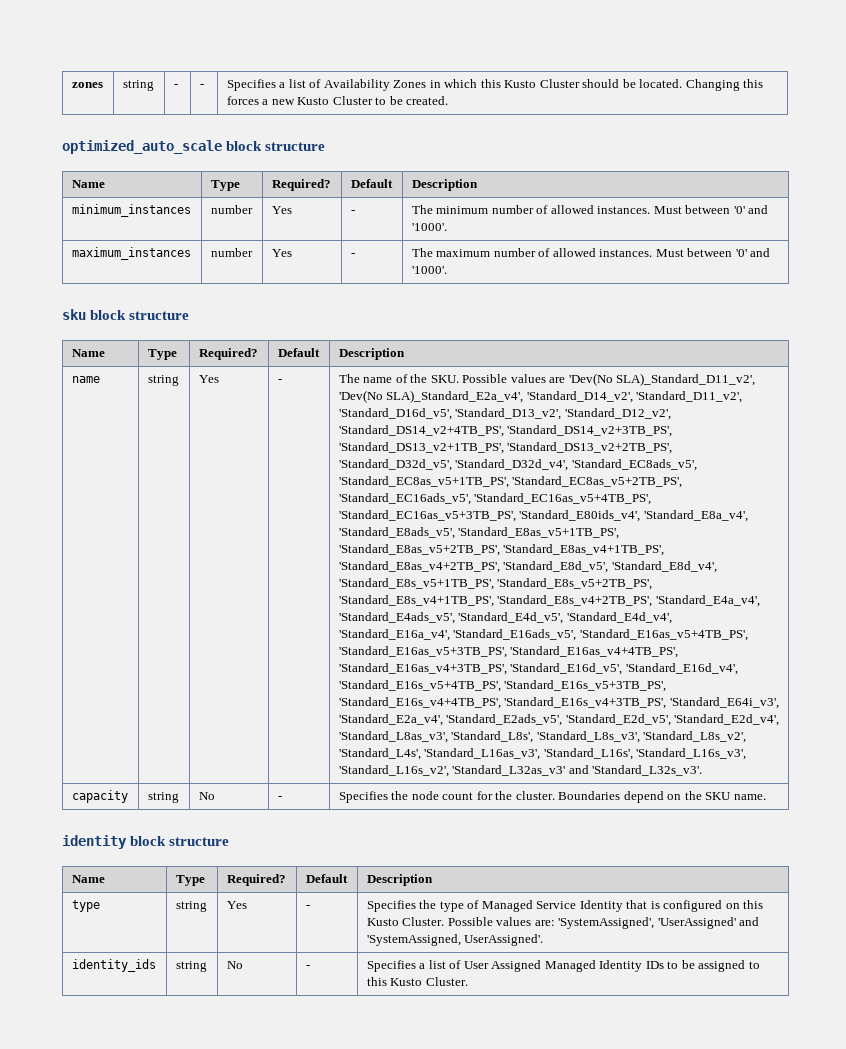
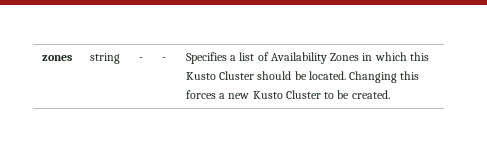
[62,140,326,154] [71,180,105,188] [210,180,240,191] [271,179,331,191] [350,179,393,188] [411,179,478,191] [71,204,191,217] [210,205,253,214] [271,206,292,214] [350,210,355,214] [411,205,769,214] [411,223,447,231] [71,247,191,260] [210,248,253,257] [271,249,292,257] [350,253,355,257] [411,248,771,257] [411,266,447,274] [62,309,190,320] [71,349,105,357] [147,349,177,360] [198,348,258,360] [277,348,320,357] [338,348,405,360] [71,376,100,383] [147,375,179,386] [198,375,219,383] [277,379,282,383] [338,373,756,386] [338,390,743,403] [338,408,671,420] [338,425,673,437] [338,442,673,454] [338,459,697,471] [338,476,683,488] [338,493,652,505] [338,510,748,522] [338,527,620,539] [338,544,665,556] [338,561,717,573] [338,578,653,590] [338,595,760,607] [338,612,672,624] [338,629,748,641] [338,646,679,658] [338,663,738,675] [338,680,667,692] [338,697,779,709] [338,714,780,726] [338,731,747,743] [338,748,747,760] [338,765,703,777] [71,790,128,803] [147,792,179,803] [198,792,215,800] [277,796,282,800] [338,791,766,803] [62,835,230,849] [71,875,105,883] [175,875,205,886] [226,874,286,886] [305,874,348,883] [366,874,433,886] [71,900,100,912] [175,901,207,912] [226,901,247,909] [305,905,310,909] [366,900,764,912] [366,917,760,929] [366,934,544,946] [71,959,156,972] [175,961,207,972] [226,961,243,969] [305,965,310,969] [366,960,760,972] [366,977,468,986] // optimized_auto_scale block structure // Name | Type | Required? | Default | Description // minimum_instances | number | Yes | - | The minimum number of allowed instances. Must between '0' and '1000'. // maximum_instances | number | Yes | - | The maximum number of allowed instances. Must between '0' and '1000'. // sku block structure // Name | Type | Required? | Default | Description // name | string | Yes | - | The name of the SKU. Possible values are 'Dev(No SLA)_Standard_D11_v2', 'Dev(No SLA)_Standard_E2a_v4', 'Standard_D14_v2', 'Standard_D11_v2', 'Standard_D16d_v5', 'Standard_D13_v2', 'Standard_D12_v2', 'Standard_DS14_v2+4TB_PS', 'Standard_DS14_v2+3TB_PS', 'Standard_DS13_v2+1TB_PS', 'Standard_DS13_v2+2TB_PS', 'Standard_D32d_v5', 'Standard_D32d_v4', 'Standard_EC8ads_v5', 'Standard_EC8as_v5+1TB_PS', 'Standard_EC8as_v5+2TB_PS', 'Standard_EC16ads_v5', 'Standard_EC16as_v5+4TB_PS', 'Standard_EC16as_v5+3TB_PS', 'Standard_E80ids_v4', 'Standard_E8a_v4', 'Standard_E8ads_v5', 'Standard_E8as_v5+1TB_PS', 'Standard_E8as_v5+2TB_PS', 'Standard_E8as_v4+1TB_PS', 'Standard_E8as_v4+2TB_PS', 'Standard_E8d_v5', 'Standard_E8d_v4', 'Standard_E8s_v5+1TB_PS', 'Standard_E8s_v5+2TB_PS', 'Standard_E8s_v4+1TB_PS', 'Standard_E8s_v4+2TB_PS', 'Standard_E4a_v4', 'Standard_E4ads_v5', 'Standard_E4d_v5', 'Standard_E4d_v4', 'Standard_E16a_v4', 'Standard_E16ads_v5', 'Standard_E16as_v5+4TB_PS', 'Standard_E16as_v5+3TB_PS', 'Standard_E16as_v4+4TB_PS', 'Standard_E16as_v4+3TB_PS', 'Standard_E16d_v5', 'Standard_E16d_v4', 'Standard_E16s_v5+4TB_PS', 'Standard_E16s_v5+3TB_PS', 'Standard_E16s_v4+4TB_PS', 'Standard_E16s_v4+3TB_PS', 'Standard_E64i_v3', 'Standard_E2a_v4', 'Standard_E2ads_v5', 'Standard_E2d_v5', 'Standard_E2d_v4', 'Standard_L8as_v3', 'Standard_L8s', 'Standard_L8s_v3', 'Standard_L8s_v2', 'Standard_L4s', 'Standard_L16as_v3', 'Standard_L16s', 'Standard_L16s_v3', 'Standard_L16s_v2', 'Standard_L32as_v3' and 'Standard_L32s_v3'. // capacity | string | No | - | Specifies the node count for the cluster. Boundaries depend on the SKU name. // identity block structure // Name | Type | Required? | Default | Description // type | string | Yes | - | Specifies the type of Managed Service Identity that is configured on this Kusto Cluster. Possible values are: 'SystemAssigned', 'UserAssigned' and 'SystemAssigned, UserAssigned'. // identity_ids | string | No | - | Specifies a list of User Assigned Managed Identity IDs to be assigned to this Kusto Cluster. -> (390, 94) none

